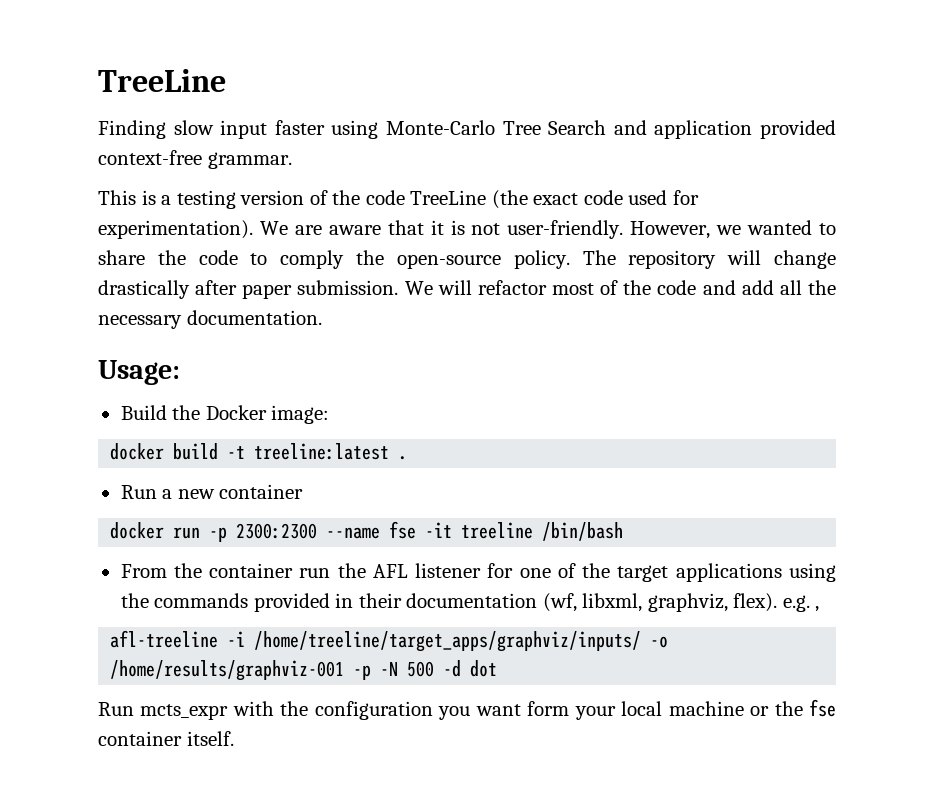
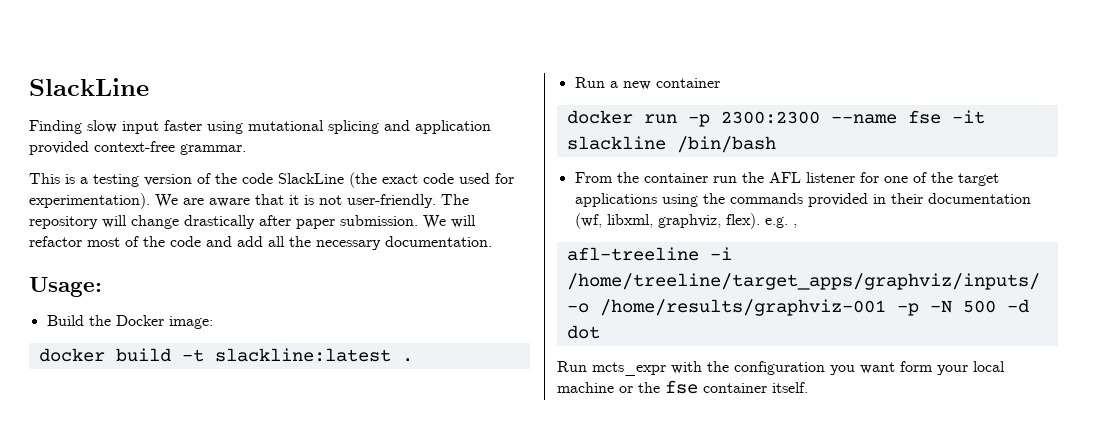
[98,69,226,92] TreeLine -> [29,78,149,96] SlackLine
[386,120,607,135] Monte-Carlo Tree Search -> [248,120,379,134] mutational splicing
[410,190,487,205] TreeLine -> [278,173,344,184] SlackLine
[630,220,836,239] [98,250,570,269] However, we wanted to share the code to comply the open-source policy. -> (436, 201) none
[254,443,390,460] treeline:latest -> [214,348,391,362] slackline:latest
[461,522,534,539] treeline -> [566,136,666,150] slackline

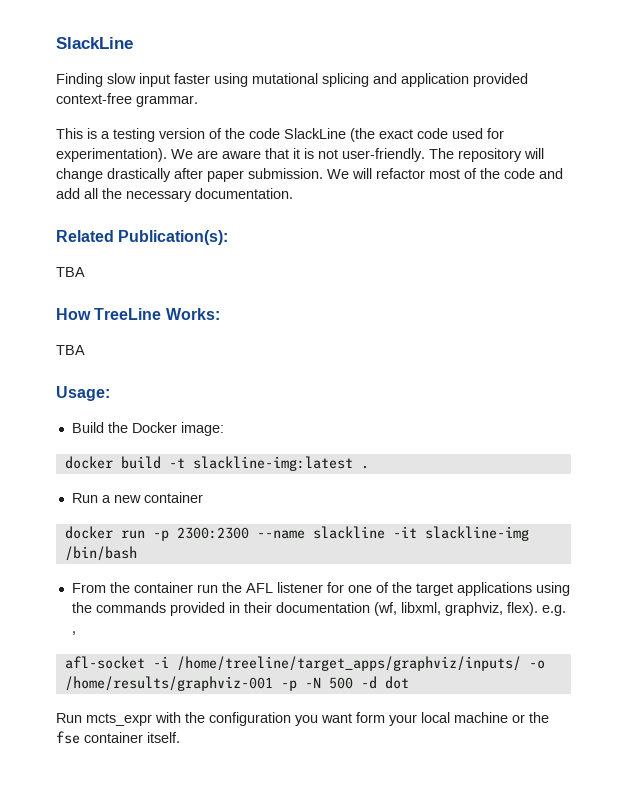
(492, 241) none -> [56,230,229,245] [56,267,85,277] [56,308,220,320] [56,345,85,355] // Related Publication(s): // TBA // How TreeLine Works: // TBA
[214,348,391,362] slackline:latest -> [192,456,353,471] slackline-img:latest
[907,110,985,124] [566,136,666,150] fse -it slackline -> [312,526,529,541] slackline -it slackline-img
[566,247,699,261] afl-treeline -> [64,656,145,669] afl-socket

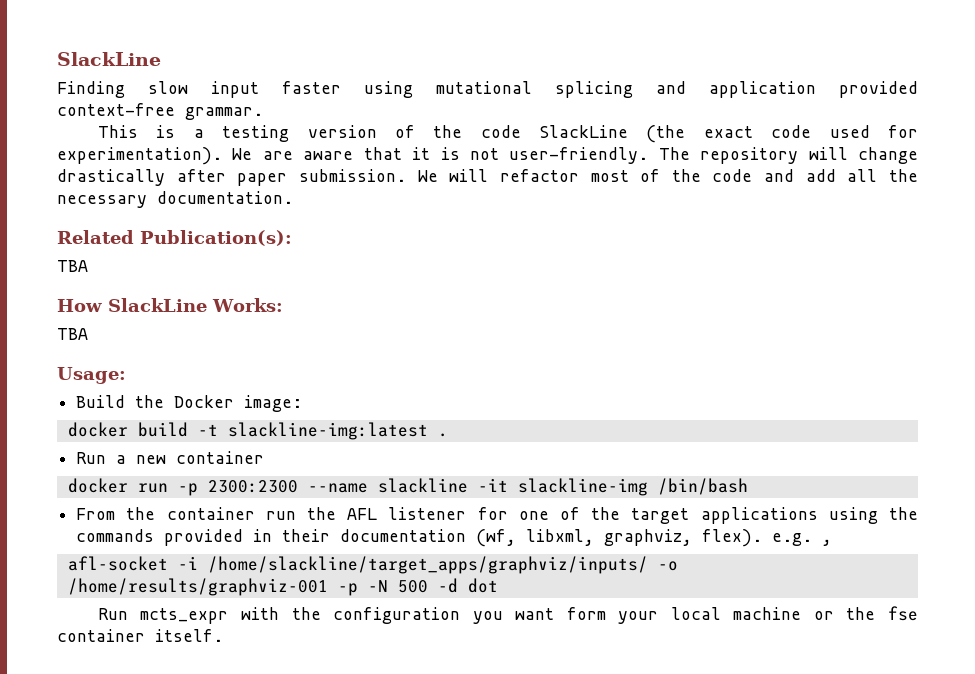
[94,308,162,320] TreeLine -> [108,298,207,312] SlackLine
[176,656,521,671] /home/treeline/target_apps/graphviz/inputs/ -> [207,556,648,574] /home/slackline/target_apps/graphviz/inputs/

